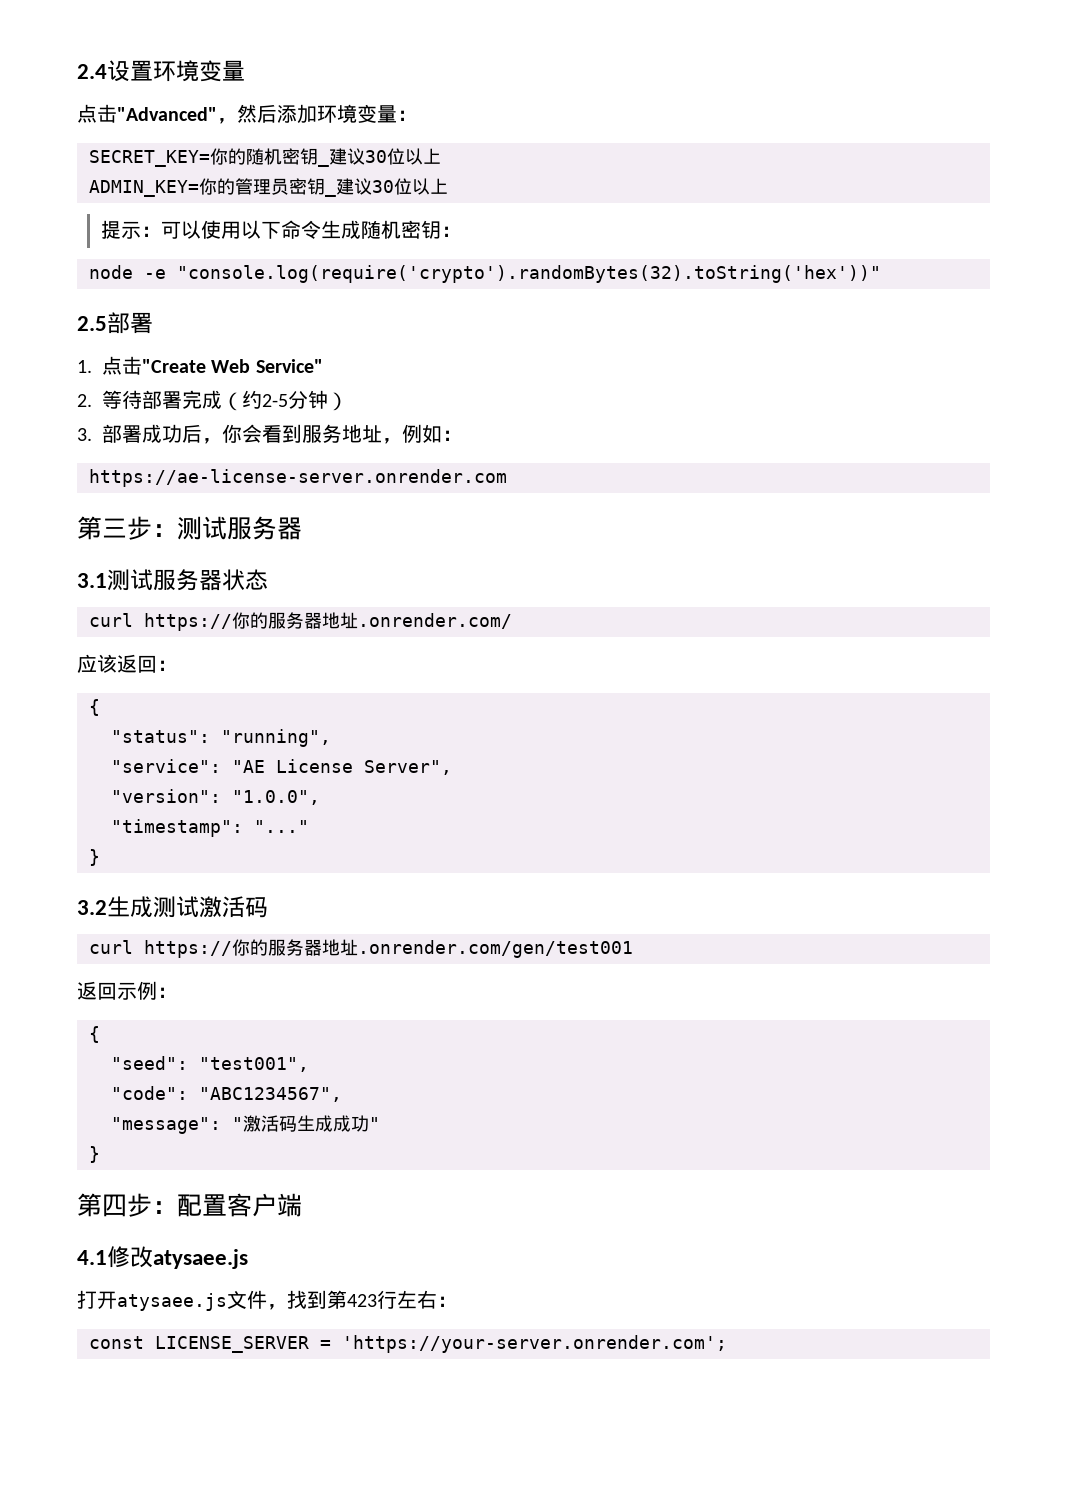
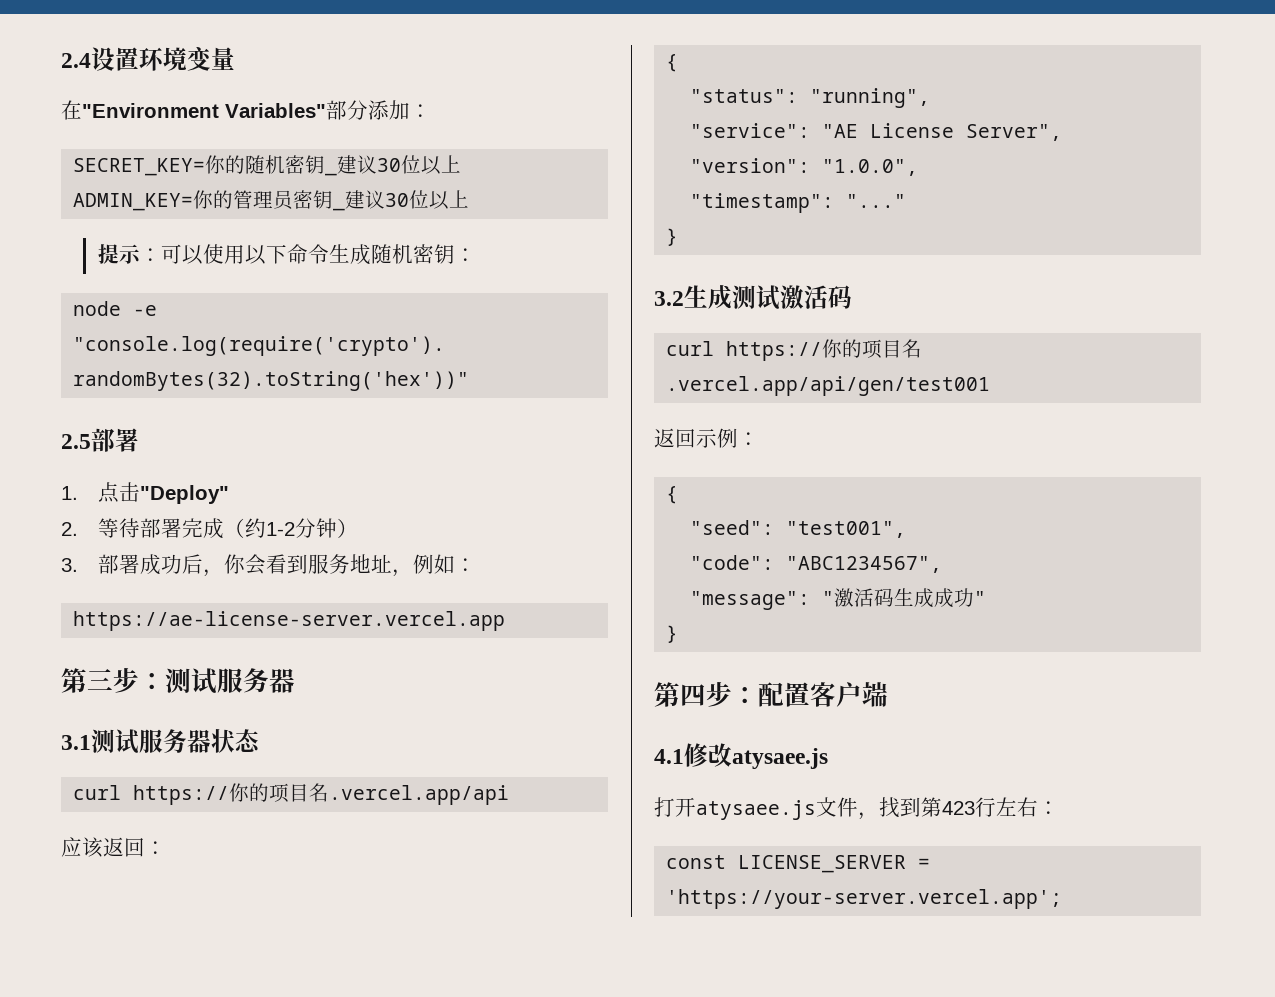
[77,104,397,124] 点击"Advanced"，然后添加环境变量 -> [61,100,410,120] 在"Environment Variables"部分添加
[142,359,323,373] "Create Web Service" -> [139,485,229,504] "Deploy"
[262,394,288,407] 2-5 -> [265,522,295,536] 1-2
[89,469,507,487] https://ae-license-server.onrender.com -> [73,611,506,631] https://ae-license-server.vercel.app
[268,612,512,629] 服务器地址.onrender.com/ -> [269,783,510,805] 项目名.vercel.app/api
[268,939,633,958] 服务器地址.onrender.com/gen/test001 -> [862,339,923,359] [666,376,991,396] 项目名.vercel.app/api/gen/test001
[342,1335,727,1353] 'https://your-server.onrender.com'; -> [666,889,1063,909] 'https://your-server.vercel.app';

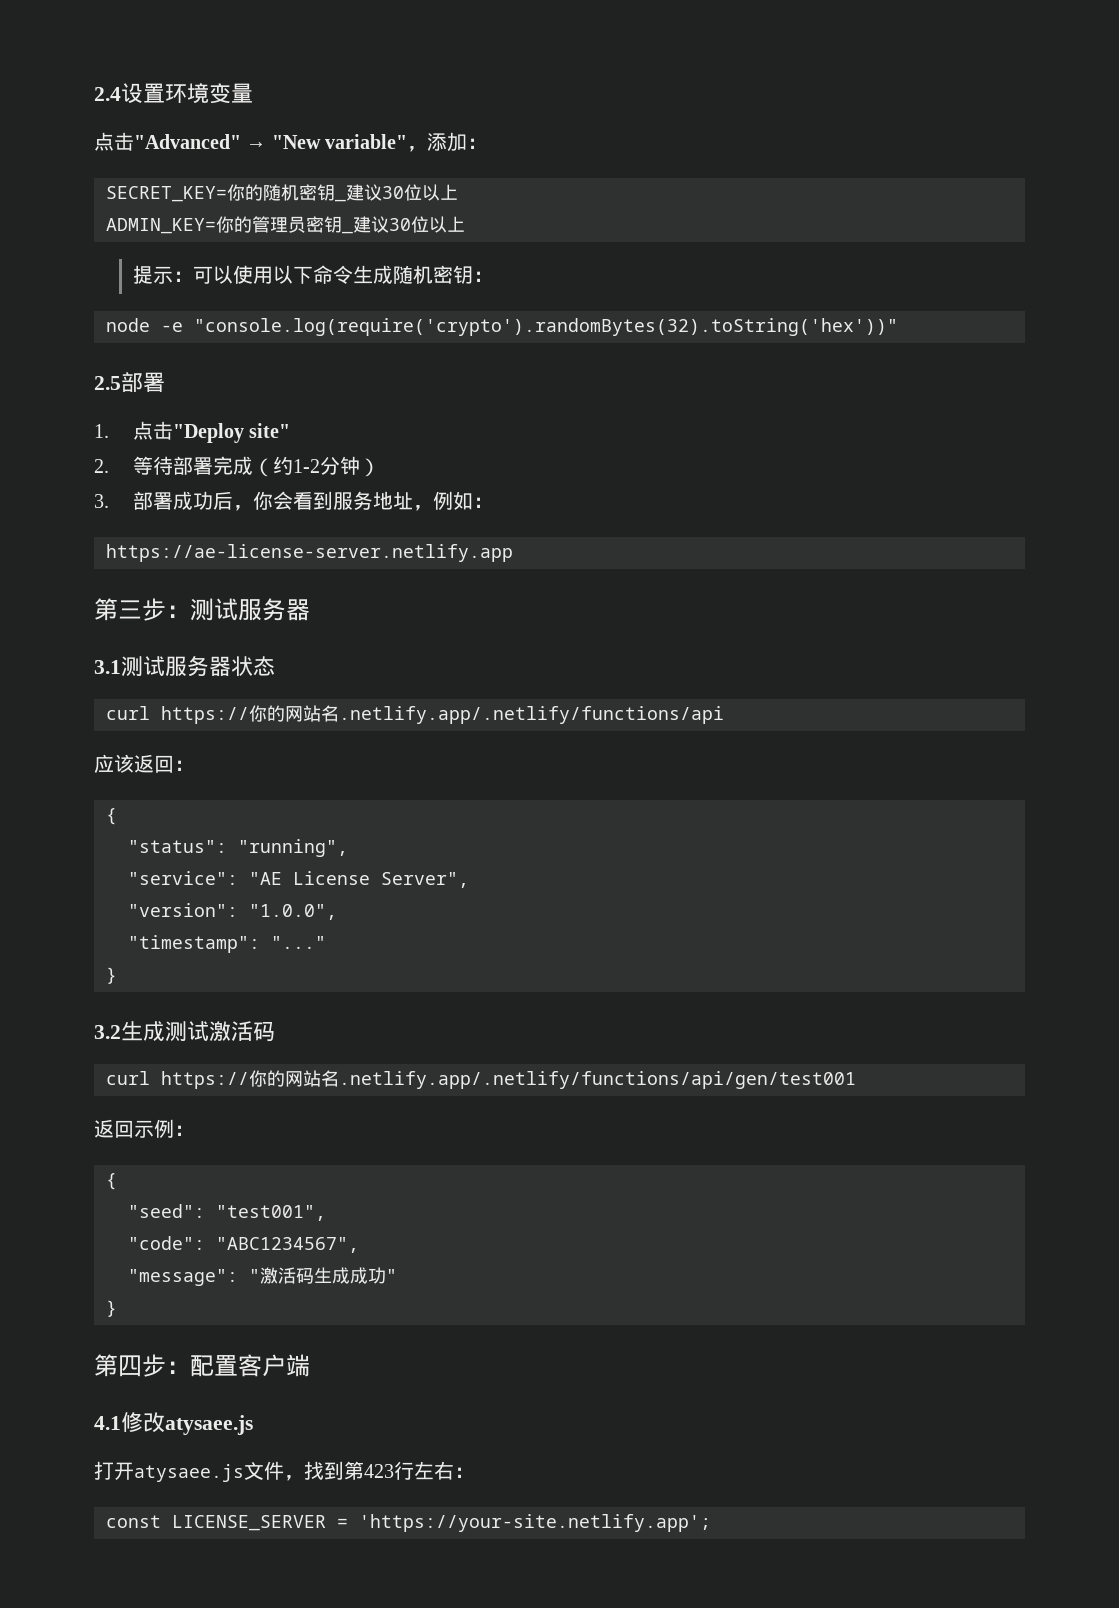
[61,100,368,120] 在"Environment Variables"部分 -> [94,132,428,152] 点击"Advanced" → "New variable"，
[139,485,229,504] "Deploy" -> [173,423,291,443] "Deploy site"
[73,611,506,631] https://ae-license-server.vercel.app -> [106,544,513,562] https://ae-license-server.netlify.app
[269,783,510,805] 项目名.vercel.app/api -> [285,705,724,724] 网站名.netlify.app/.netlify/functions/api
[862,339,923,359] [666,376,991,396] 项目名.vercel.app/api/gen/test001 -> [285,1070,856,1089] 网站名.netlify.app/.netlify/functions/api/gen/test001
[666,889,1063,909] 'https://your-server.vercel.app'; -> [359,1514,711,1532] 'https://your-site.netlify.app';

